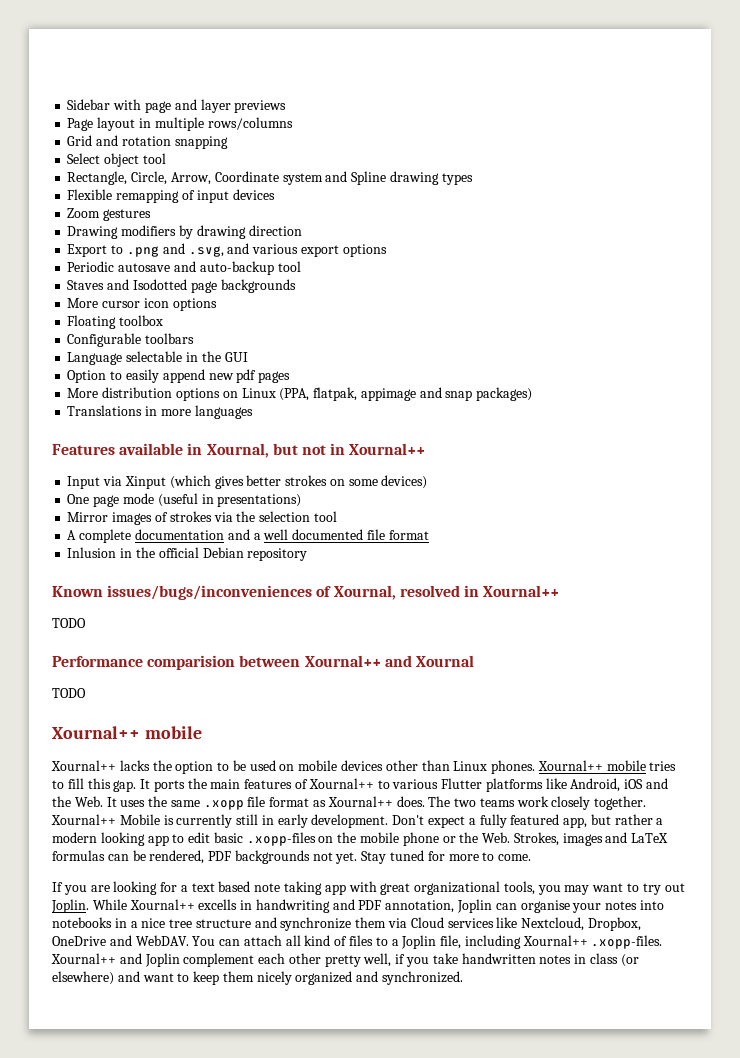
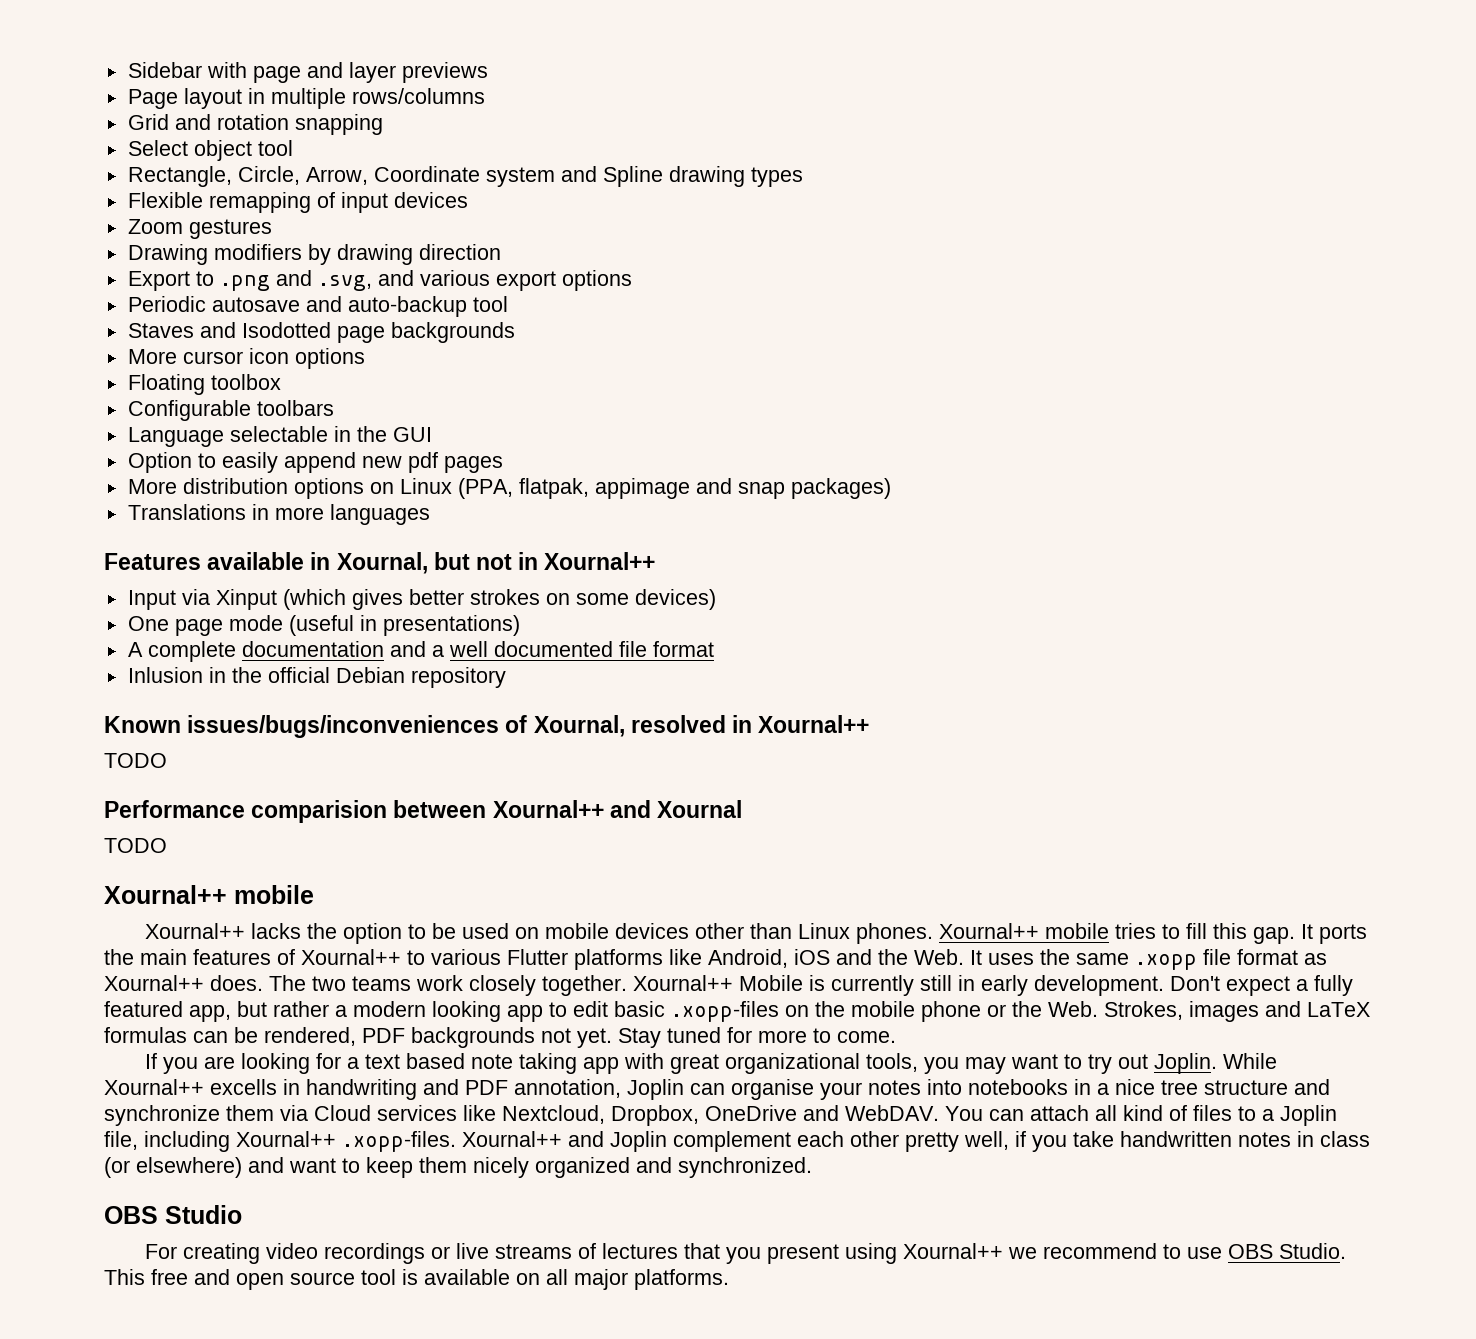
[67,511,337,525] // Mirror images of strokes via the selection tool -> (520, 625) none
(464, 978) none -> [104,1205,242,1224] [145,1243,1347,1264] [104,1269,729,1290] // OBS Studio // For creating video recordings or live streams of lectures that you present using Xournal++ we recommend to use OBS Studio. This free and open source tool is available on all major platforms.

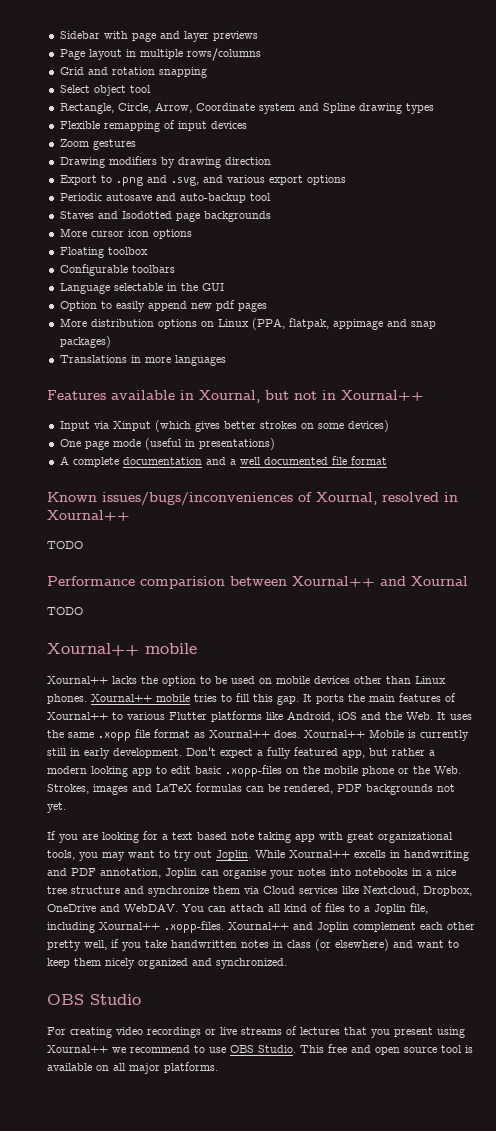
[127,667,506,688] // Inlusion in the official Debian repository -> (387, 460) none
[269,975,627,996] The two teams work closely together. -> (300, 734) none
[618,1027,896,1048] Stay tuned for more to come. -> (66, 807) none

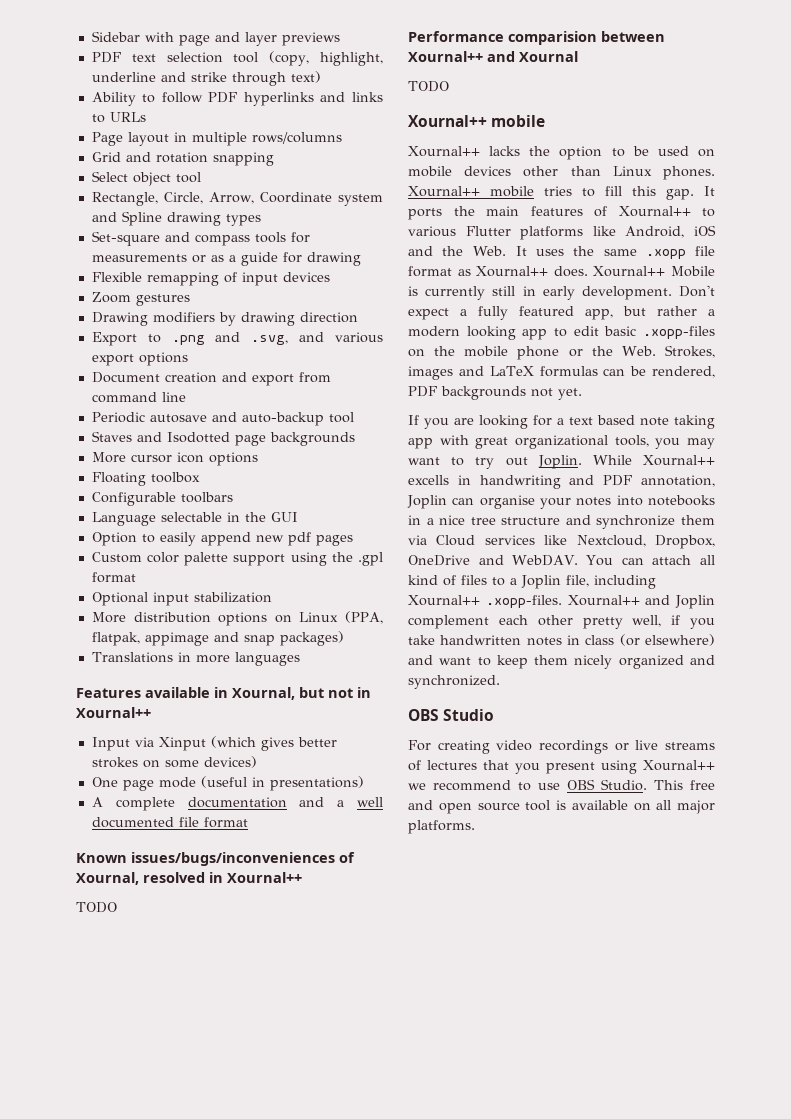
(258, 36) none -> [91,51,384,66] [91,71,321,86] [91,92,383,106] [91,112,146,123] // PDF text selection tool (copy, highlight, underline and strike through text) // Ability to follow PDF hyperlinks and links to URLs
(434, 108) none -> [91,231,310,246] [91,252,361,266] // Set-square and compass tools for measurements or as a guide for drawing
(346, 180) none -> [91,372,331,386] [91,392,186,403] // Document creation and export from command line
(267, 307) none -> [91,552,384,566] [91,572,136,583] [91,592,272,606] // Custom color palette support using the .gpl format // Optional input stabilization

